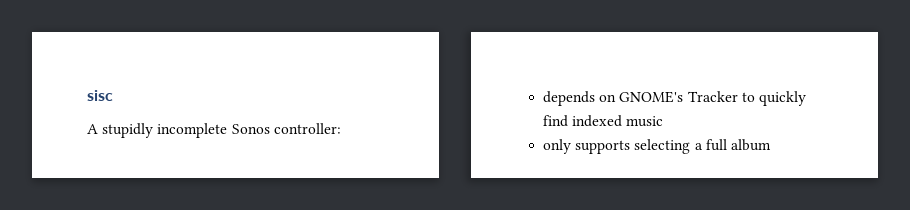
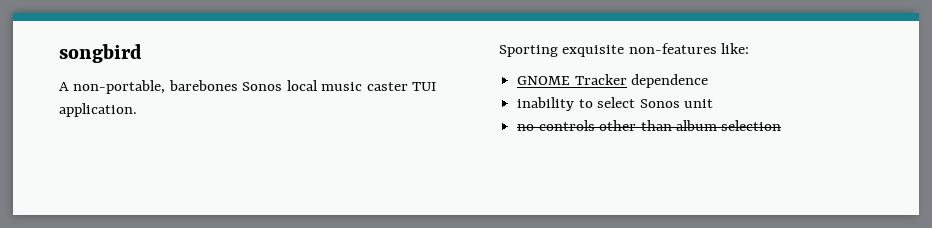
[87,90,113,101] sisc -> [59,44,142,63] songbird
[102,123,341,138] [543,91,806,106] [543,115,664,127] [543,139,771,154] stupidly incomplete Sonos controller: // depends on GNOME's Tracker to quickly find indexed music // only supports selecting a full album -> [73,80,437,94] [59,103,137,117] [499,43,750,57] [517,74,709,88] [517,97,713,111] [517,120,782,131] non-portable, barebones Sonos local music caster TUI application. // Sporting exquisite non-features like: // GNOME Tracker dependence // inability to select Sonos unit // no controls other than album selection

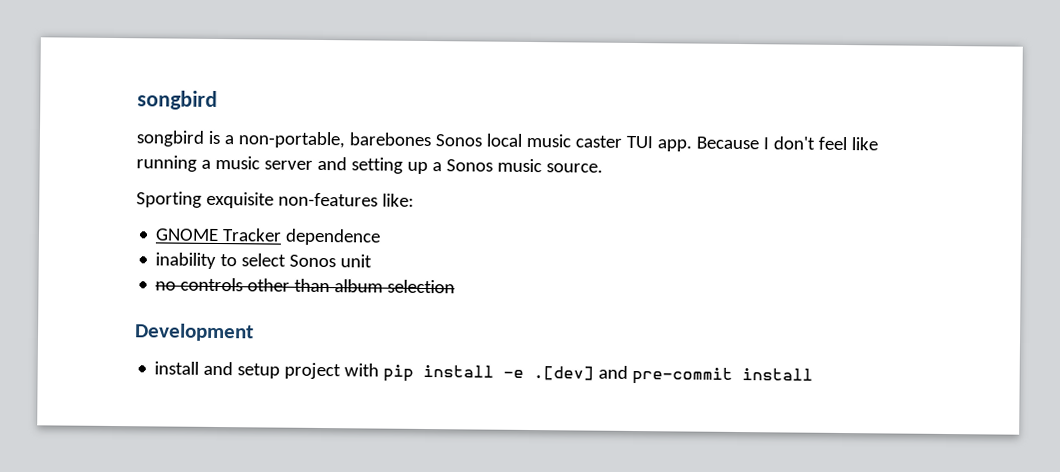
[59,82,69,91] A -> [136,130,234,147] songbird is a
[59,103,137,117] application. -> [656,136,878,152] [136,155,603,175] app. Because I don't feel like running a music server and setting up a Sonos music source.
(782, 125) none -> [134,323,254,342] [154,361,814,385] // Development // install and setup project with pip install -e .[dev] and pre-commit install

